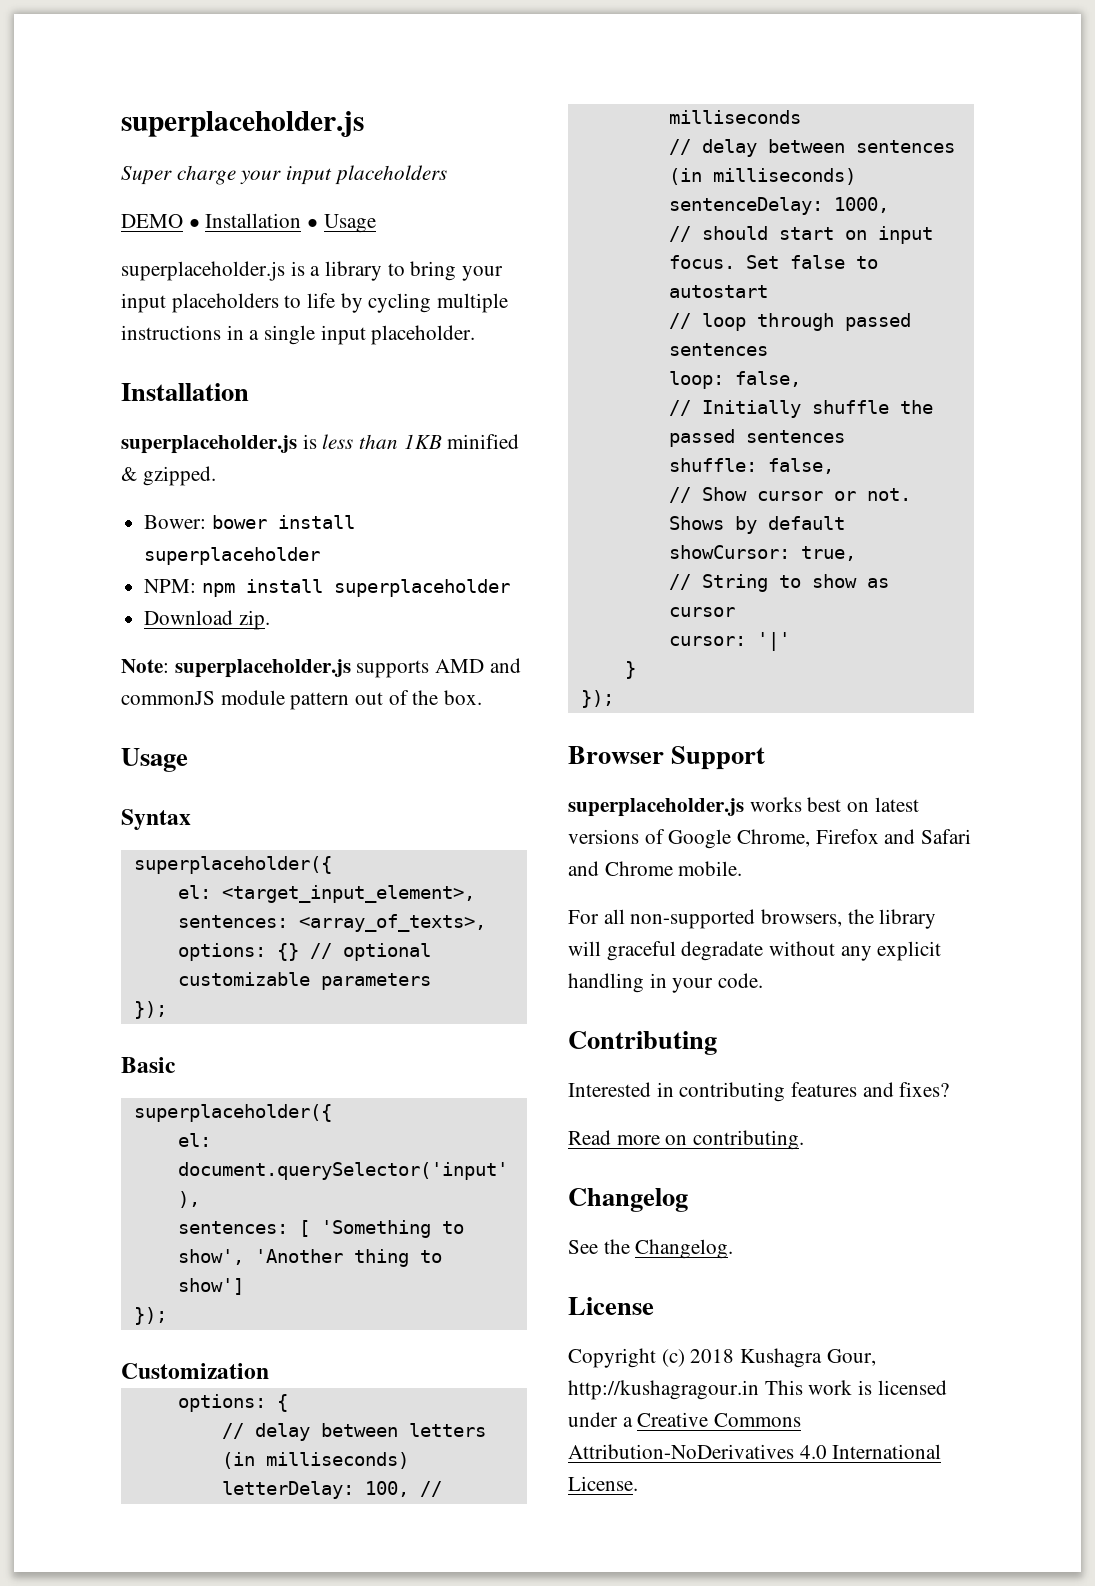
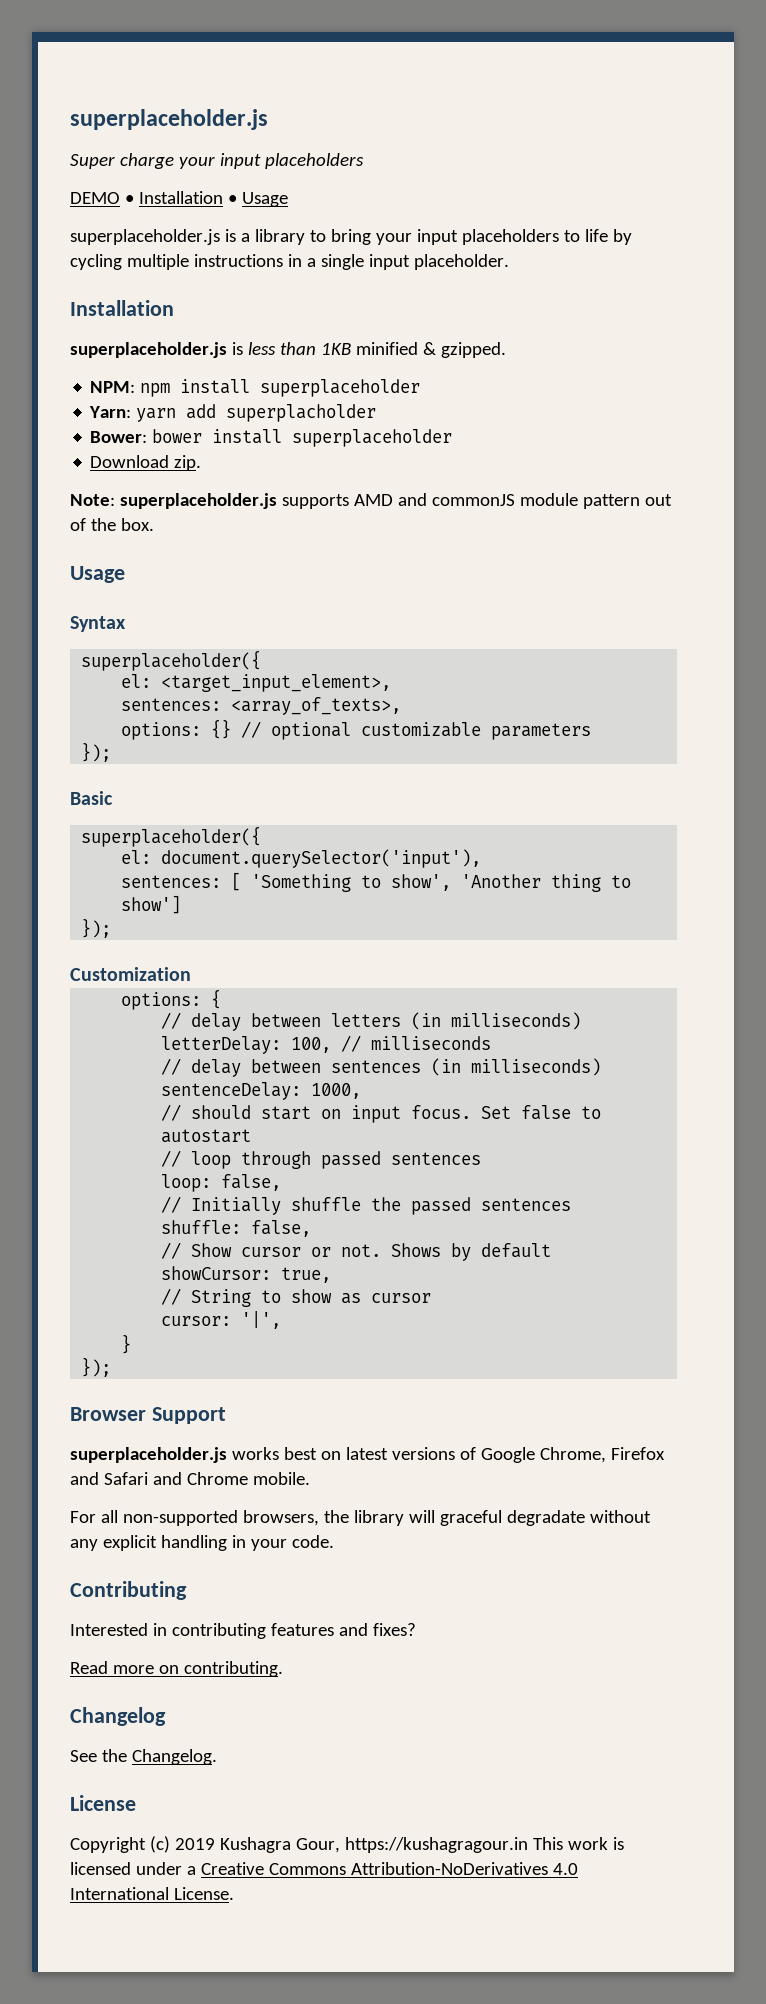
[144,515,355,529] [144,547,321,565] [144,579,235,597] Bower: bower install superplaceholder // NPM: npm -> [90,379,421,397] [89,404,377,422] [90,429,203,443] NPM: npm install superplaceholder // Yarn: yarn add superplacholder // Bower: bower
[756,632,790,651] '|' -> [241,1311,282,1329] '|',
[690,1349,735,1363] 2018 -> [174,1838,215,1850] 2019
[568,1380,759,1400] http://kushagragour.in -> [344,1837,528,1853] https://kushagragour.in

